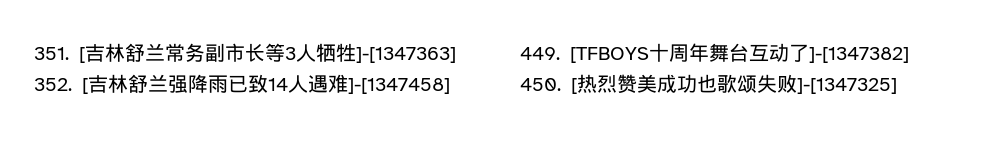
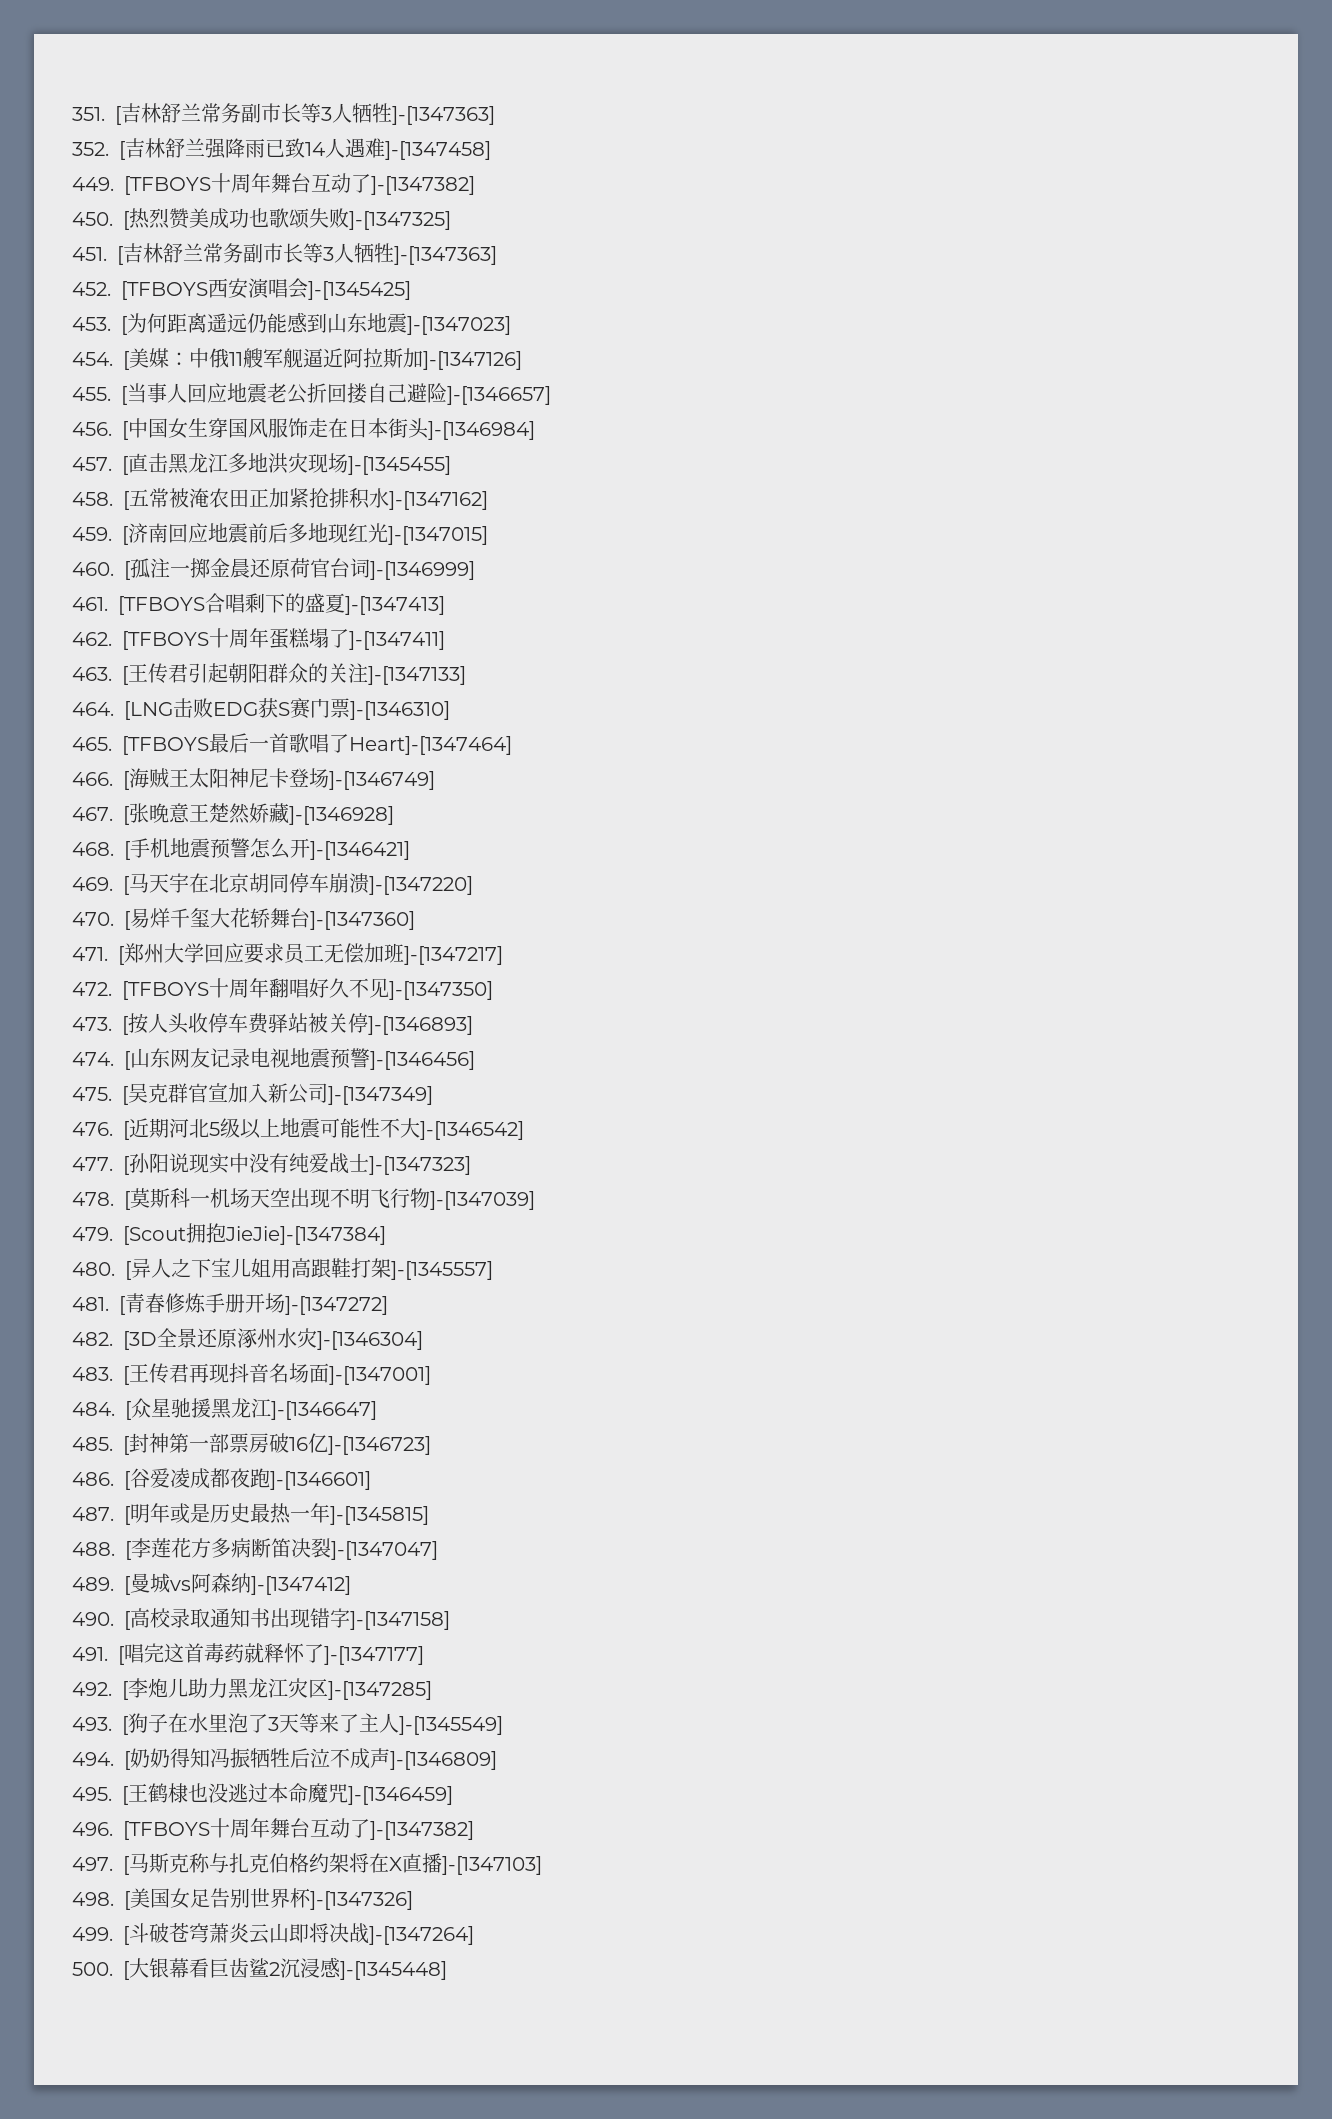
(897, 86) none -> [72,243,497,265] [72,278,411,300] [72,312,511,335] [72,348,522,370] [72,383,551,405] [72,418,535,440] [72,453,451,475] [72,488,488,510] [72,523,488,545] [72,558,475,580] [72,593,445,615] [72,628,445,650] [72,663,466,685] [72,698,450,720] [72,733,512,755] [72,768,435,790] [72,803,394,825] [72,838,410,860] [72,873,473,895] [72,908,415,930] [72,943,503,965] [72,978,493,1000] [72,1013,473,1035] [72,1048,475,1070] [72,1083,433,1105] [72,1118,524,1140] [72,1153,471,1175] [72,1188,535,1210] [72,1223,386,1245] [72,1258,493,1280] [72,1293,388,1315] [72,1328,423,1350] [72,1363,431,1385] [72,1398,377,1420] [72,1433,431,1455] [72,1468,371,1490] [72,1503,429,1525] [72,1538,438,1560] [72,1573,351,1595] [72,1608,450,1630] [72,1643,424,1665] [72,1678,432,1700] [72,1713,503,1735] [72,1748,497,1770] [72,1783,453,1805] [72,1818,474,1840] [72,1853,542,1875] [72,1888,413,1910] [72,1923,474,1945] [72,1957,447,1980] // 451. [吉林舒兰常务副市长等3人牺牲]-[1347363] // 452. [TFBOYS西安演唱会]-[1345425] // 453. [为何距离遥远仍能感到山东地震]-[1347023] // 454. [美媒：中俄11艘军舰逼近阿拉斯加]-[1347126] // 455. [当事人回应地震老公折回搂自己避险]-[1346657] // 456. [中国女生穿国风服饰走在日本街头]-[1346984] // 457. [直击黑龙江多地洪灾现场]-[1345455] // 458. [五常被淹农田正加紧抢排积水]-[1347162] // 459. [济南回应地震前后多地现红光]-[1347015] // 460. [孤注一掷金晨还原荷官台词]-[1346999] // 461. [TFBOYS合唱剩下的盛夏]-[1347413] // 462. [TFBOYS十周年蛋糕塌了]-[1347411] // 463. [王传君引起朝阳群众的关注]-[1347133] // 464. [LNG击败EDG获S赛门票]-[1346310] // 465. [TFBOYS最后一首歌唱了Heart]-[1347464] // 466. [海贼王太阳神尼卡登场]-[1346749] // 467. [张晚意王楚然娇藏]-[1346928] // 468. [手机地震预警怎么开]-[1346421] // 469. [马天宇在北京胡同停车崩溃]-[1347220] // 470. [易烊千玺大花轿舞台]-[1347360] // 471. [郑州大学回应要求员工无偿加班]-[1347217] // 472. [TFBOYS十周年翻唱好久不见]-[1347350] // 473. [按人头收停车费驿站被关停]-[1346893] // 474. [山东网友记录电视地震预警]-[1346456] // 475. [吴克群官宣加入新公司]-[1347349] // 476. [近期河北5级以上地震可能性不大]-[1346542] // 477. [孙阳说现实中没有纯爱战士]-[1347323] // 478. [莫斯科一机场天空出现不明飞行物]-[1347039] // 479. [Scout拥抱JieJie]-[1347384] // 480. [异人之下宝儿姐用高跟鞋打架]-[1345557] // 481. [青春修炼手册开场]-[1347272] // 482. [3D全景还原涿州水灾]-[1346304] // 483. [王传君再现抖音名场面]-[1347001] // 484. [众星驰援黑龙江]-[1346647] // 485. [封神第一部票房破16亿]-[1346723] // 486. [谷爱凌成都夜跑]-[1346601] // 487. [明年或是历史最热一年]-[1345815] // 488. [李莲花方多病断笛决裂]-[1347047] // 489. [曼城vs阿森纳]-[1347412] // 490. [高校录取通知书出现错字]-[1347158] // 491. [唱完这首毒药就释怀了]-[1347177] // 492. [李炮儿助力黑龙江灾区]-[1347285] // 493. [狗子在水里泡了3天等来了主人]-[1345549] // 494. [奶奶得知冯振牺牲后泣不成声]-[1346809] // 495. [王鹤棣也没逃过本命魔咒]-[1346459] // 496. [TFBOYS十周年舞台互动了]-[1347382] // 497. [马斯克称与扎克伯格约架将在X直播]-[1347103] // 498. [美国女足告别世界杯]-[1347326] // 499. [斗破苍穹萧炎云山即将决战]-[1347264] // 500. [大银幕看巨齿鲨2沉浸感]-[1345448]

